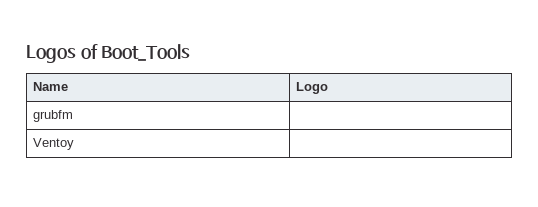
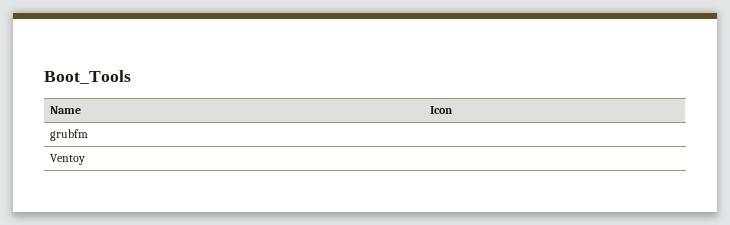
[26,44,98,63] Logos of -> (44, 77) none
[295,82,328,94] Logo -> [429,106,453,114] Icon

